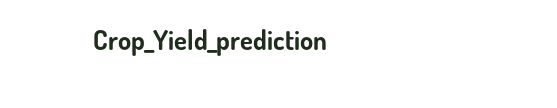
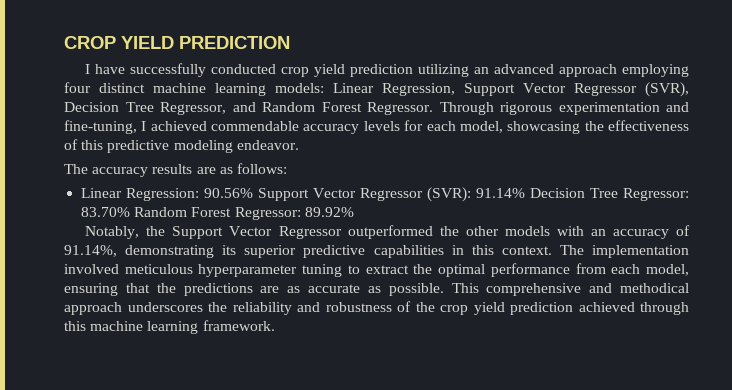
[93,29,327,56] Crop_Yield_prediction -> [64,36,290,49] [85,63,689,77] [64,82,689,97] [64,102,689,115] [64,120,690,134] [64,139,299,153] [64,163,287,177] [81,187,689,202] [81,207,354,220] [85,225,690,239] [64,245,690,258] [64,263,690,277] [64,283,689,296] [64,301,689,315] [64,320,275,334] CROP YIELD PREDICTION // I have successfully conducted crop yield prediction utilizing an advanced approach employing four distinct machine learning models: Linear Regression, Support Vector Regressor (SVR), Decision Tree Regressor, and Random Forest Regressor. Through rigorous experimentation and fine-tuning, I achieved commendable accuracy levels for each model, showcasing the effectiveness of this predictive modeling endeavor. // The accuracy results are as follows: // Linear Regression: 90.56% Support Vector Regressor (SVR): 91.14% Decision Tree Regressor: 83.70% Random Forest Regressor: 89.92% // Notably, the Support Vector Regressor outperformed the other models with an accuracy of 91.14%, demonstrating its superior predictive capabilities in this context. The implementation involved meticulous hyperparameter tuning to extract the optimal performance from each model, ensuring that the predictions are as accurate as possible. This comprehensive and methodical approach underscores the reliability and robustness of the crop yield prediction achieved through this machine learning framework.

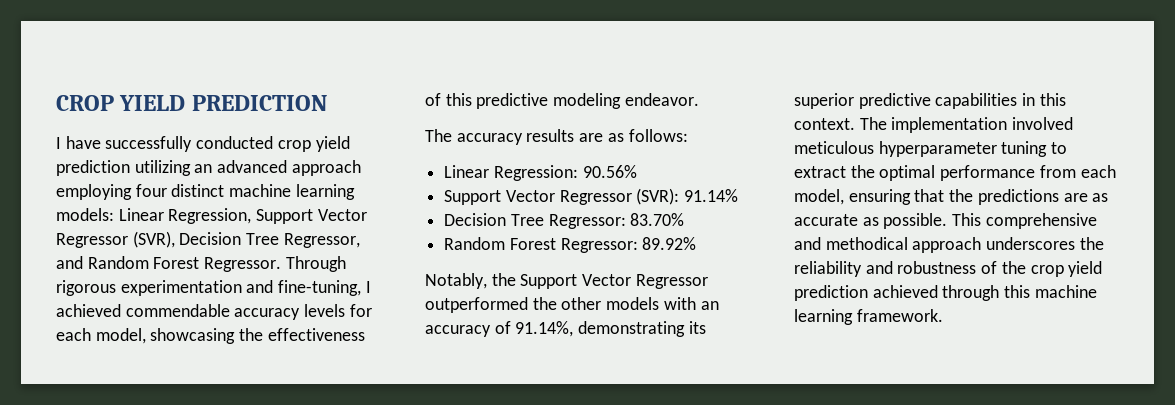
(254, 193) none -> (637, 171) //
(526, 193) none -> (739, 195) //
(131, 212) none -> (685, 219) //

